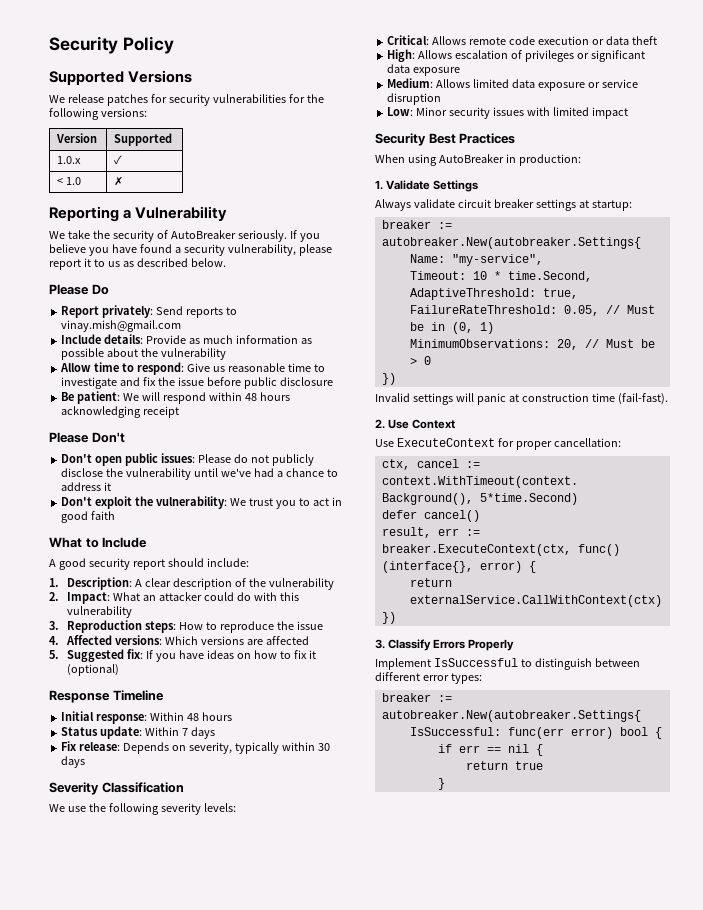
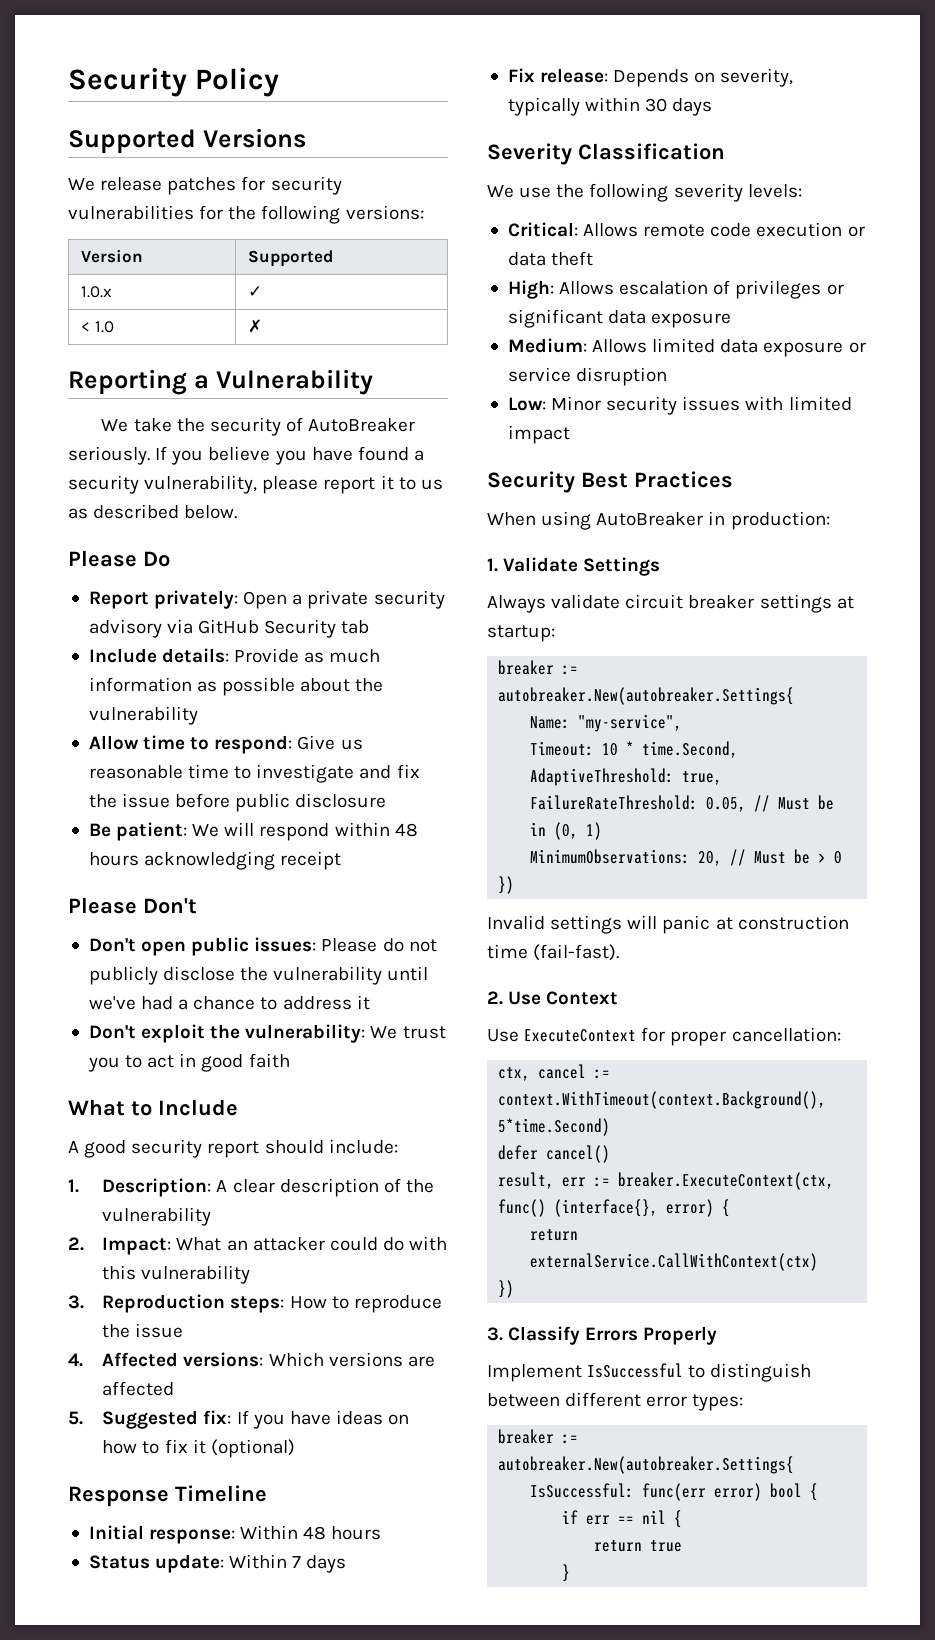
[156,306,237,318] [61,320,182,332] Send reports to vinay.mish@gmail.com -> [243,590,445,609] [88,619,370,638] Open a private security advisory via GitHub Security tab

